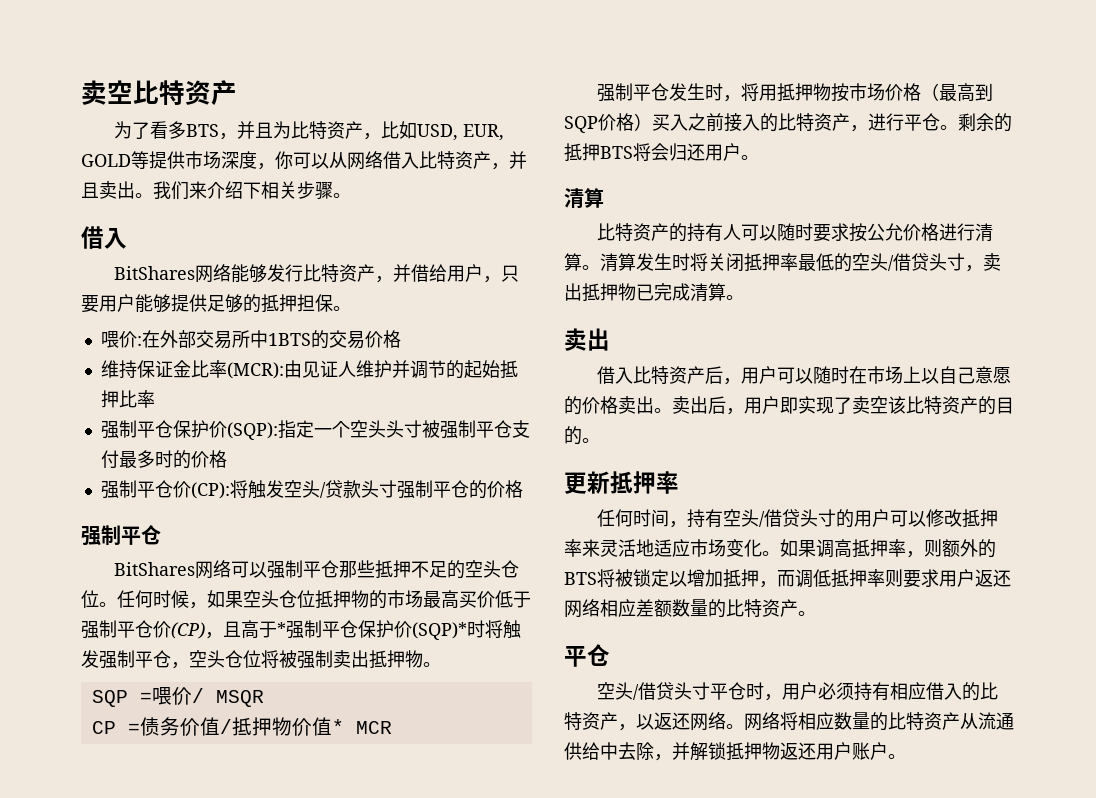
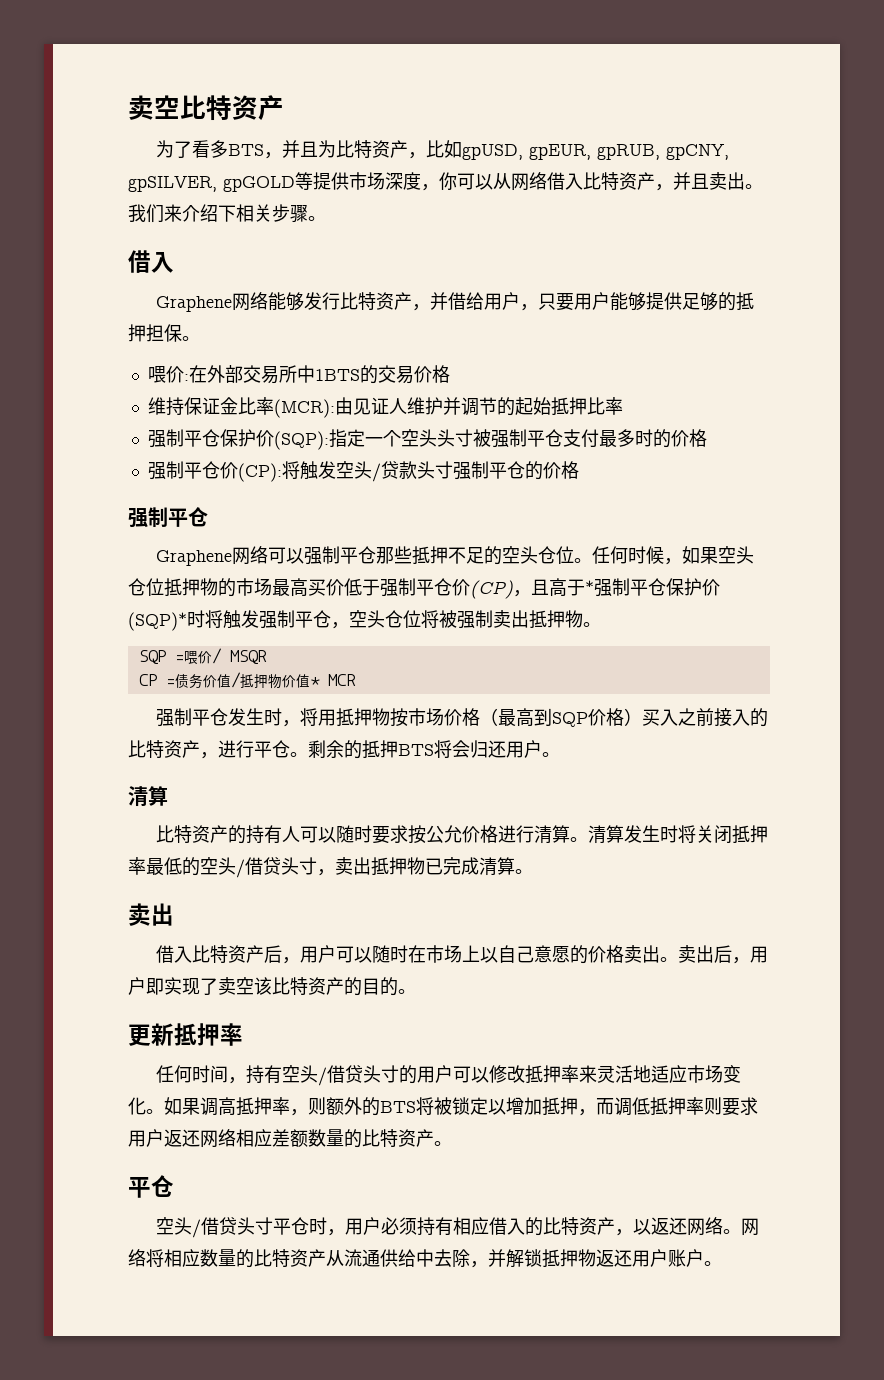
[416,124,504,141] [81,154,131,167] USD, EUR, GOLD -> [462,144,730,160] [128,176,295,192] gpUSD, gpEUR, gpRUB, gpCNY, gpSILVER, gpGOLD
[113,266,195,280] BitShares -> [156,296,233,312] Graphene
[113,562,195,576] BitShares -> [156,550,233,566] Graphene

